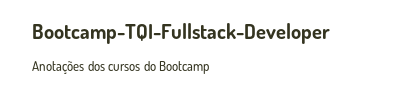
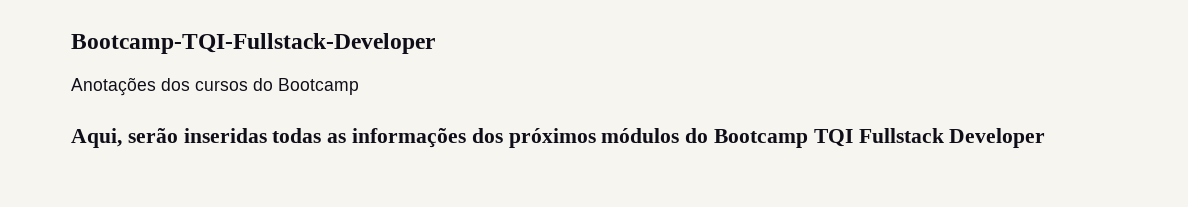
(210, 67) none -> [71,128,1046,148] // Aqui, serão inseridas todas as informações dos próximos módulos do Bootcamp TQI Fullstack Developer

